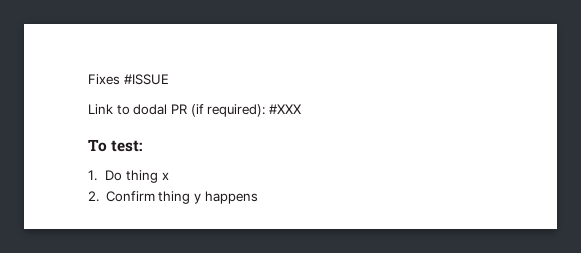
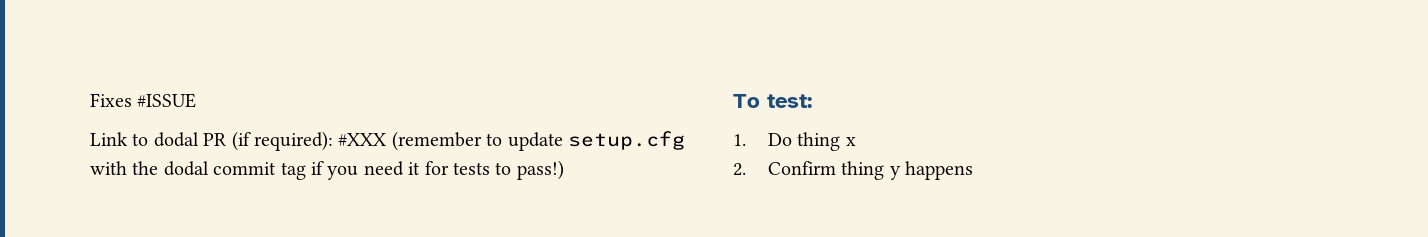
(301, 109) none -> [391,131,685,151] [90,160,564,180] (remember to update setup.cfg with the dodal commit tag if you need it for tests to pass!)

